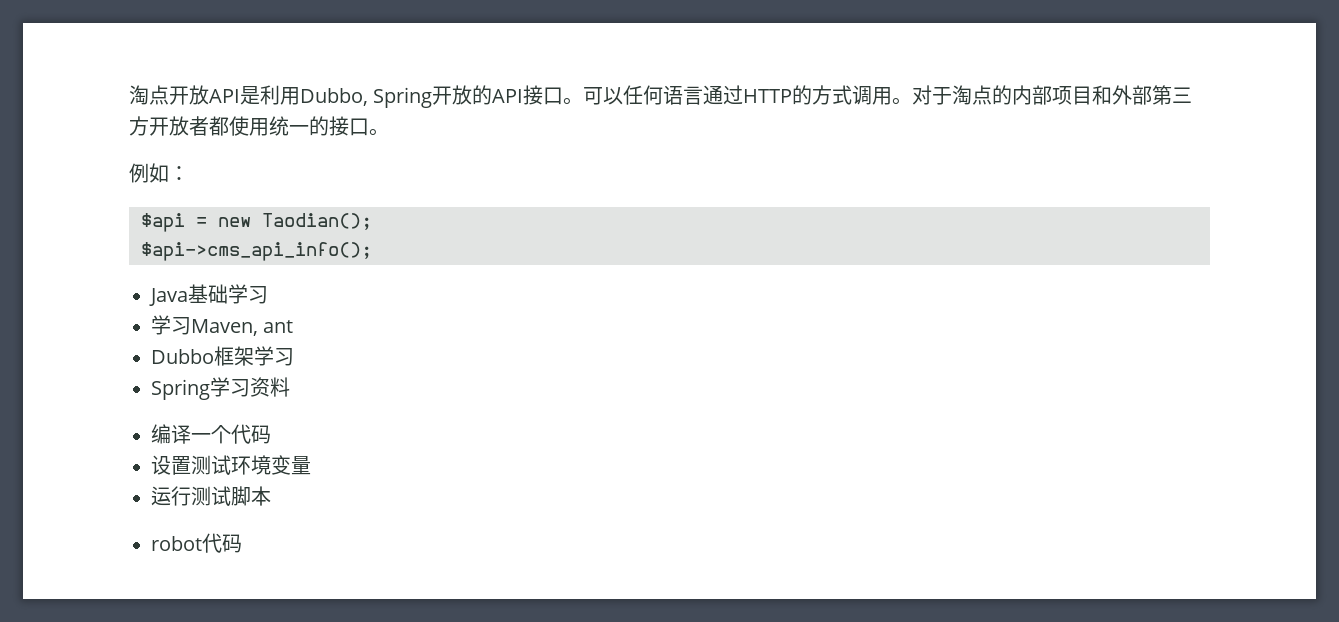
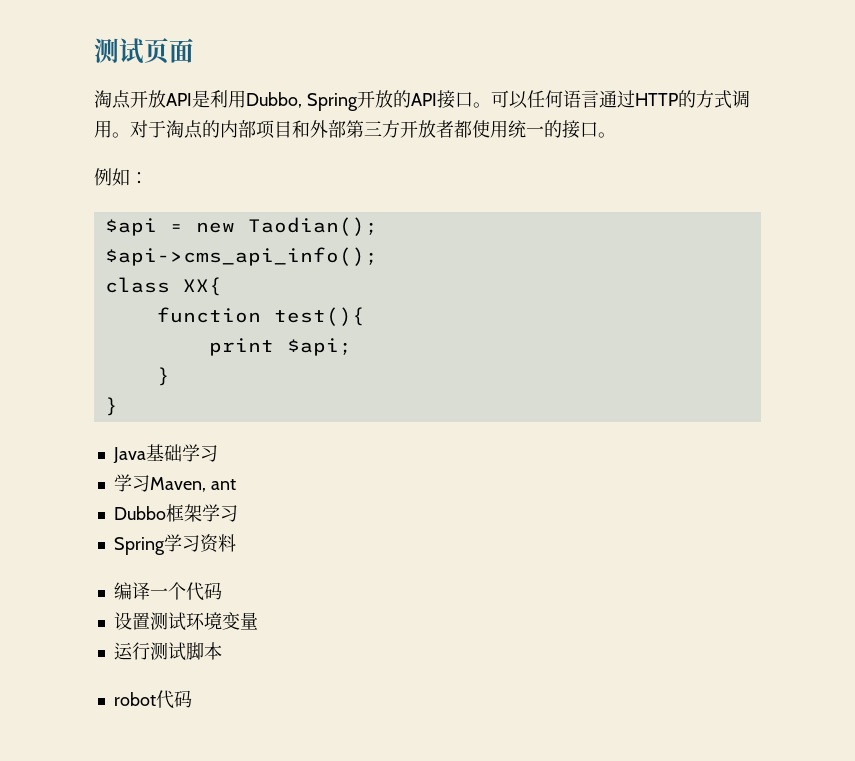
(129, 95) none -> [94,38,194,64] 测试页面 //
(372, 251) none -> [104,277,222,296] [156,307,365,326] [208,338,352,356] [156,367,170,386] [104,397,118,416] // class XX{ // function test(){ // print $api; // } // }

